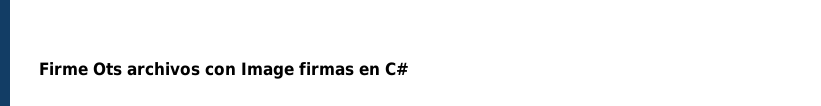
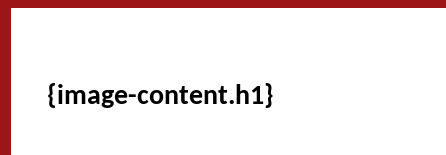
[39,62,409,79] Firme Ots archivos con Image firmas en C# -> [47,83,274,108] {image-content.h1}

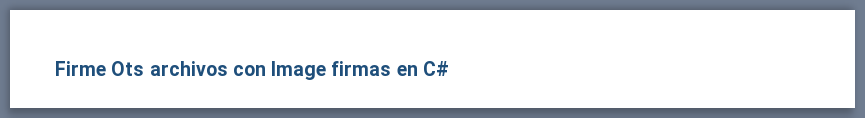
[47,83,274,108] {image-content.h1} -> [55,61,449,80] Firme Ots archivos con Image firmas en C#

